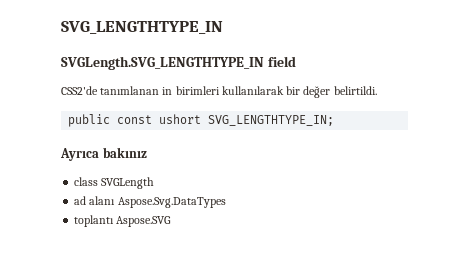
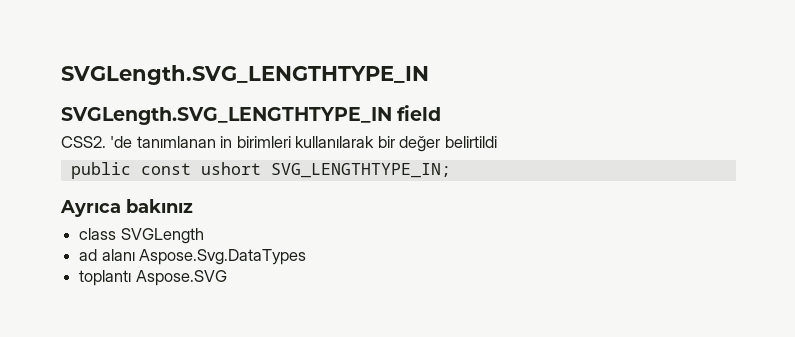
[61,21,223,34] SVG_LENGTHTYPE_IN -> [61,65,429,85] SVGLength.SVG_LENGTHTYPE_IN
[61,86,98,95] CSS2'de -> [61,136,133,148] CSS2. 'de
[333,86,377,95] belirtildi. -> [444,136,497,148] belirtildi

